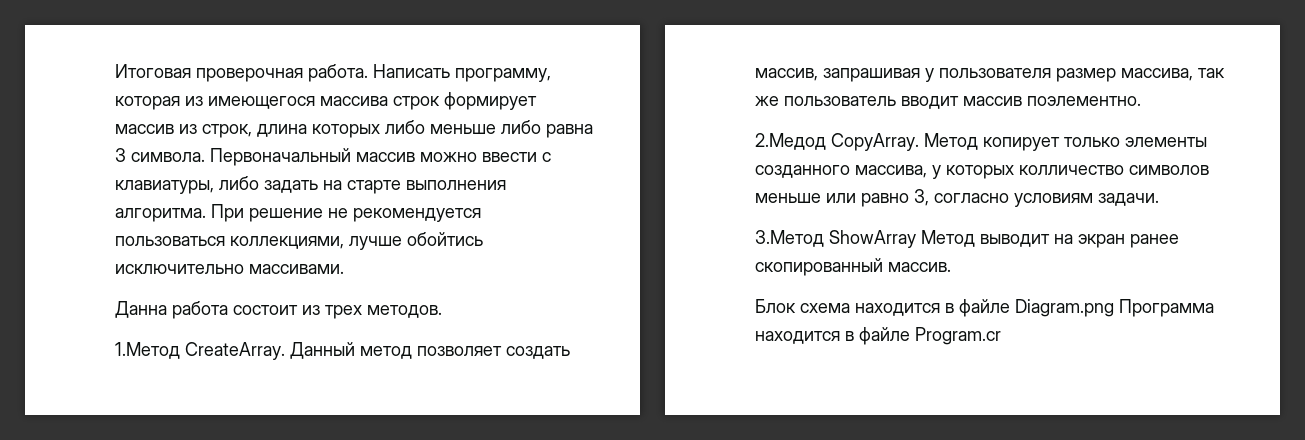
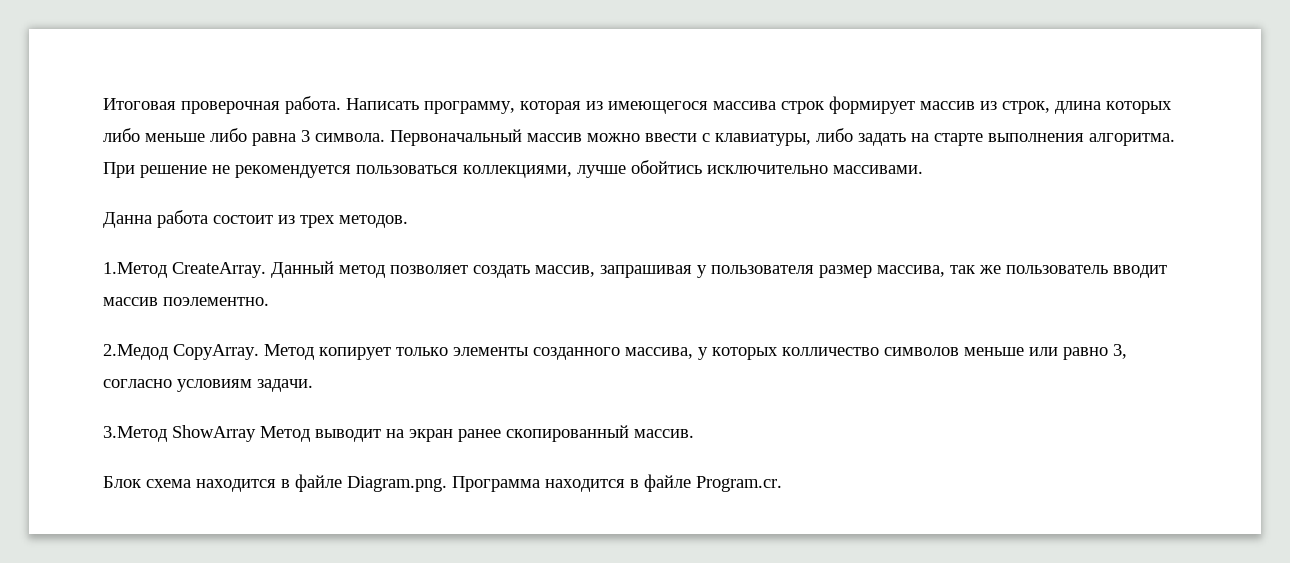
[1015,299,1114,317] Diagram.png -> [347,476,447,492] Diagram.png.
[915,327,1001,345] Program.cr -> [696,476,782,492] Program.cr.

